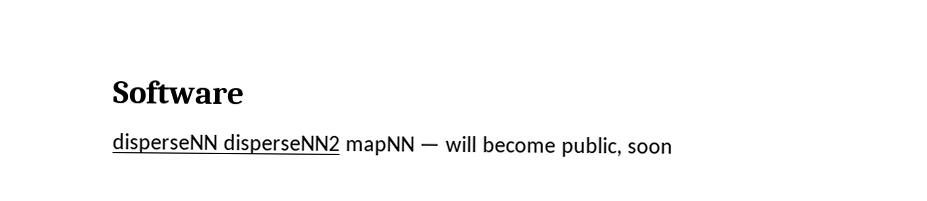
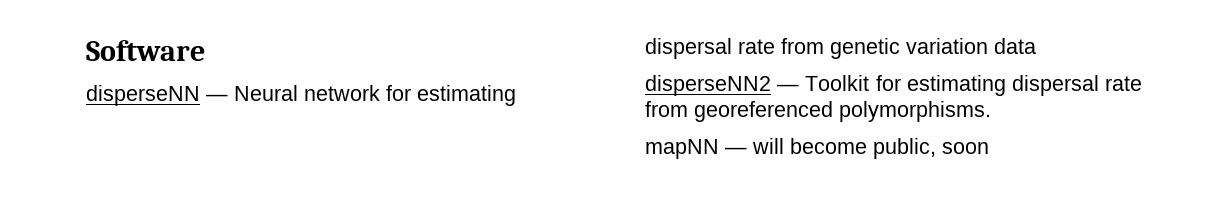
[222,133,340,155] disperseNN2 -> [206,85,516,106] [645,38,1036,59] [645,75,1142,96] [645,101,991,122] — Neural network for estimating dispersal rate from genetic variation data // disperseNN2 — Toolkit for estimating dispersal rate from georeferenced polymorphisms. //

